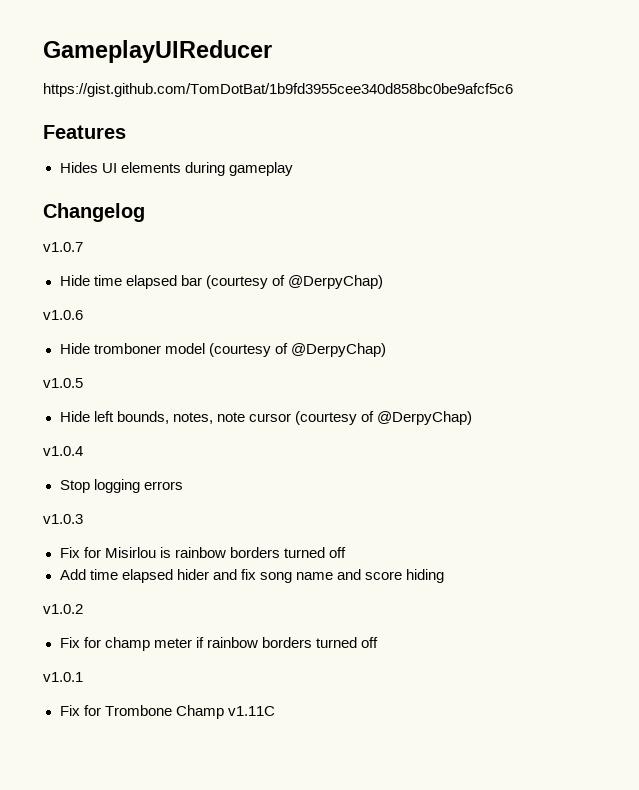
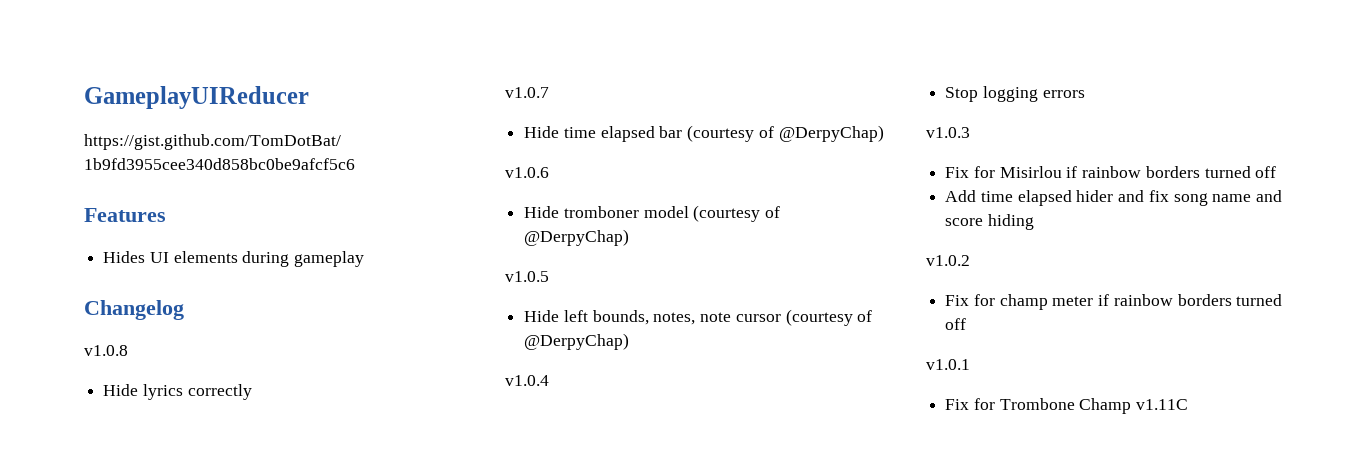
(145, 212) none -> [84,345,128,356] [103,384,252,400] // v1.0.8 // Hide lyrics correctly
[159,547,171,558] is -> [1066,166,1078,178] if

